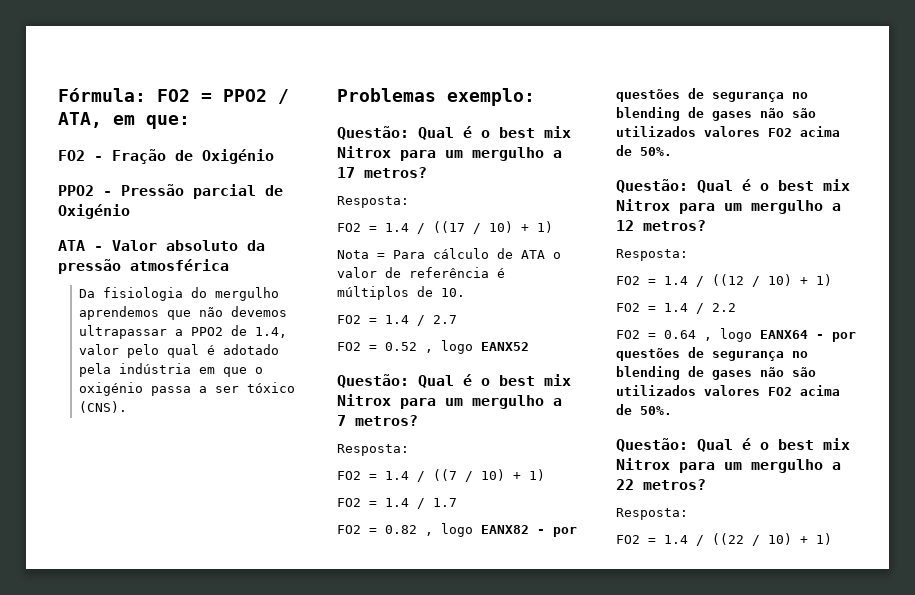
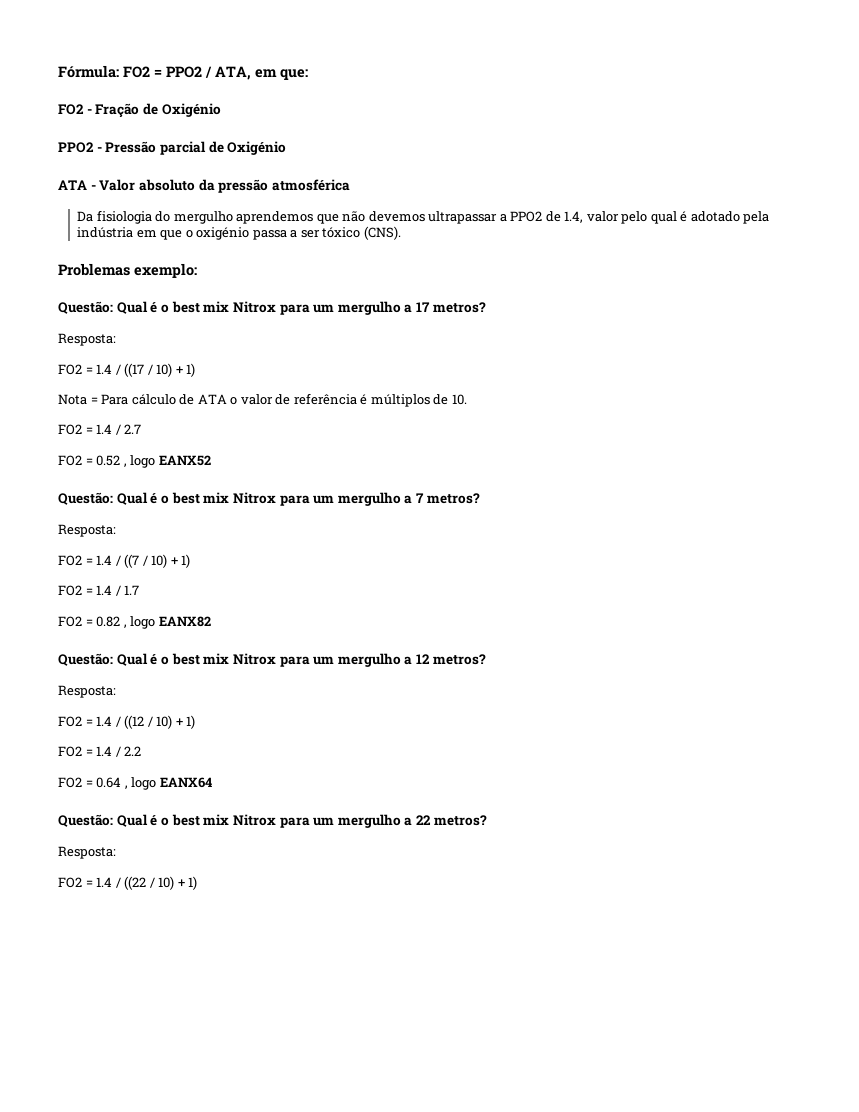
[537,527,577,537] [616,88,808,102] [616,107,816,121] [616,126,840,137] [616,145,672,156] - por questões de segurança no blending de gases não são utilizados valores FO2 acima de 50%. -> (211, 621) none
[816,332,856,342] [616,347,808,361] [616,366,816,380] [616,385,840,396] [616,404,672,415] - por questões de segurança no blending de gases não são utilizados valores FO2 acima de 50%. -> (212, 782) none

